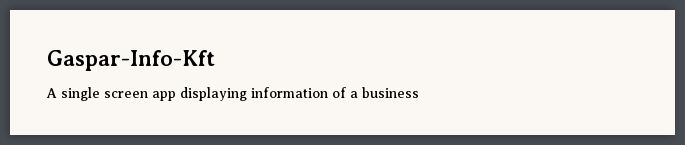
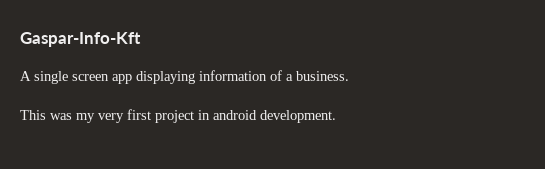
[362,87,419,98] business -> [296,71,349,81] [20,109,336,123] business. // This was my very first project in android development.

